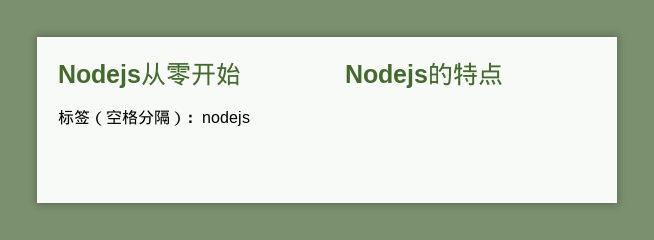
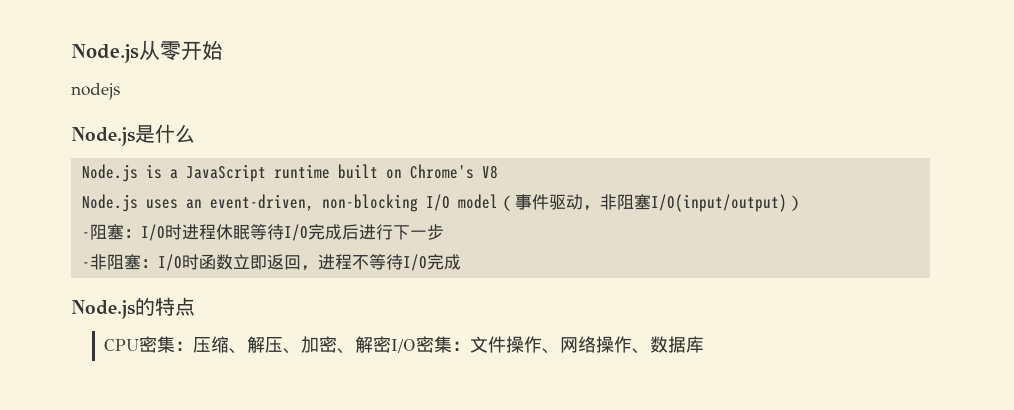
[58,64,141,88] Nodejs -> [71,44,139,63] Node.js
[58,109,250,126] [345,62,503,88] 标签（空格分隔）：nodejs // Nodejs的特点 -> [71,83,120,100] [71,124,195,146] [81,164,498,182] [81,194,804,212] [81,224,444,241] [81,254,461,271] [71,297,195,319] [104,336,705,354] nodejs // Node.js是什么 // Node.js is a JavaScript runtime built on Chrome's V8 // Node.js uses an event-driven, non-blocking I/O model（事件驱动，非阻塞I/O(input/output)） // -阻塞：I/O时进程休眠等待I/O完成后进行下一步 // -非阻塞：I/O时函数立即返回，进程不等待I/O完成 // Node.js的特点 // CPU密集：压缩、解压、加密、解密I/O密集：文件操作、网络操作、数据库

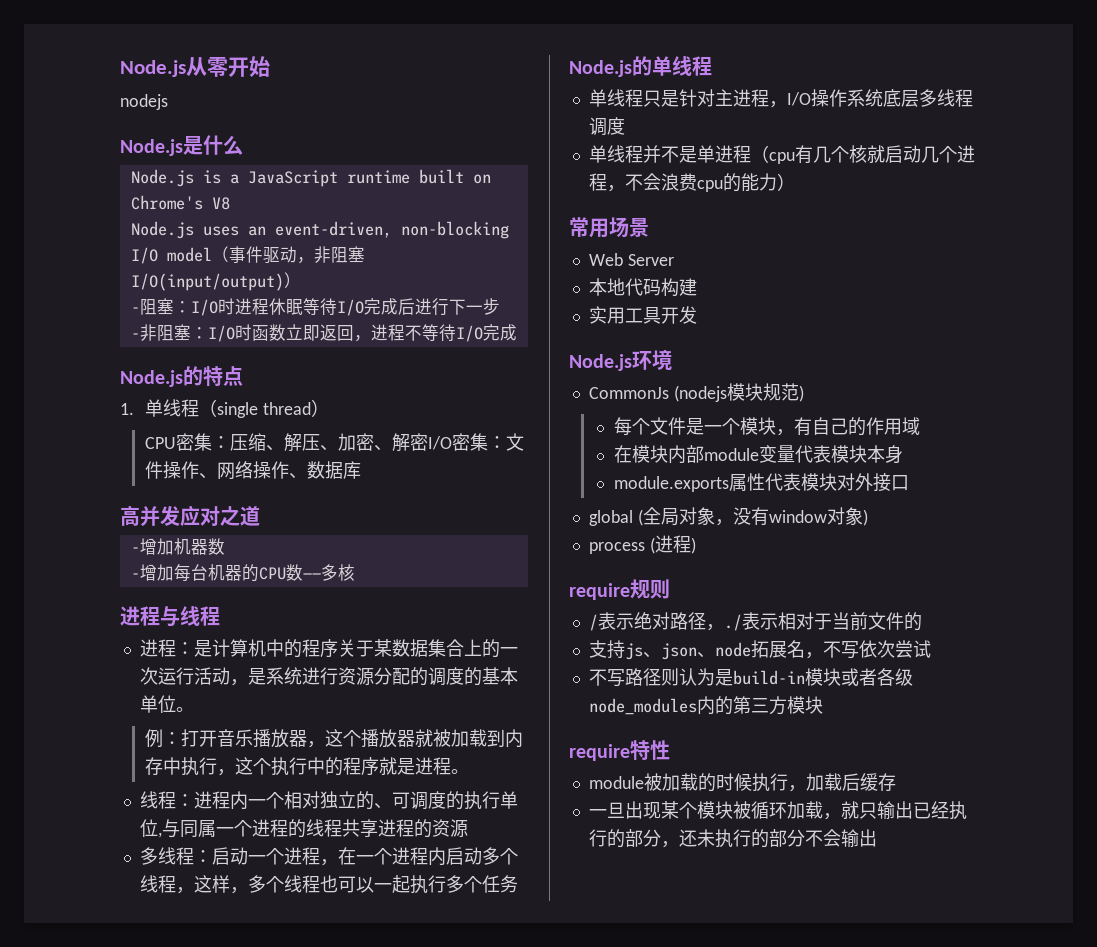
(195, 306) none -> [120,399,329,418] // 1.单线程（single thread）
(705, 344) none -> [120,505,260,527] [130,538,225,555] [130,564,355,582] [120,606,220,627] [139,639,518,658] [139,667,518,686] [139,695,194,713] [144,729,523,748] [144,757,469,776] [139,791,518,810] [139,819,468,838] [139,847,518,866] [139,875,518,894] [569,56,712,77] [588,89,973,108] [588,117,625,136] [588,145,975,164] [588,173,795,192] [569,217,649,238] [588,253,674,266] [588,278,697,297] [588,306,697,324] [569,350,672,371] [588,383,804,402] [613,417,920,436] [613,445,903,464] [613,473,909,492] [588,507,868,526] [588,535,696,554] [569,579,670,600] [588,612,922,631] [588,640,931,660] [588,668,913,687] [588,696,823,715] [569,740,670,761] [588,773,896,792] [588,801,967,820] [588,829,877,848] // 高并发应对之道 // -增加机器数 // -增加每台机器的CPU数——多核 // 进程与线程 // 进程：是计算机中的程序关于某数据集合上的一次运行活动，是系统进行资源分配的调度的基本单位。 // 例：打开音乐播放器，这个播放器就被加载到内存中执行，这个执行中的程序就是进程。 // 线程：进程内一个相对独立的、可调度的执行单位,与同属一个进程的线程共享进程的资源 // 多线程：启动一个进程，在一个进程内启动多个线程，这样，多个线程也可以一起执行多个任务 // Node.js的单线程 // 单线程只是针对主进程，I/O操作系统底层多线程调度 // 单线程并不是单进程（cpu有几个核就启动几个进程，不会浪费cpu的能力） // 常用场景 // Web Server // 本地代码构建 // 实用工具开发 // Node.js环境 // CommonJs (nodejs模块规范) // 每个文件是一个模块，有自己的作用域 // 在模块内部module变量代表模块本身 // module.exports属性代表模块对外接口 // global (全局对象，没有window对象) // process (进程) // require规则 // /表示绝对路径，./表示相对于当前文件的 // 支持js、json、node拓展名，不写依次尝试 // 不写路径则认为是build-in模块或者各级node_modules内的第三方模块 // require特性 // module被加载的时候执行，加载后缓存 // 一旦出现某个模块被循环加载，就只输出已经执行的部分，还未执行的部分不会输出

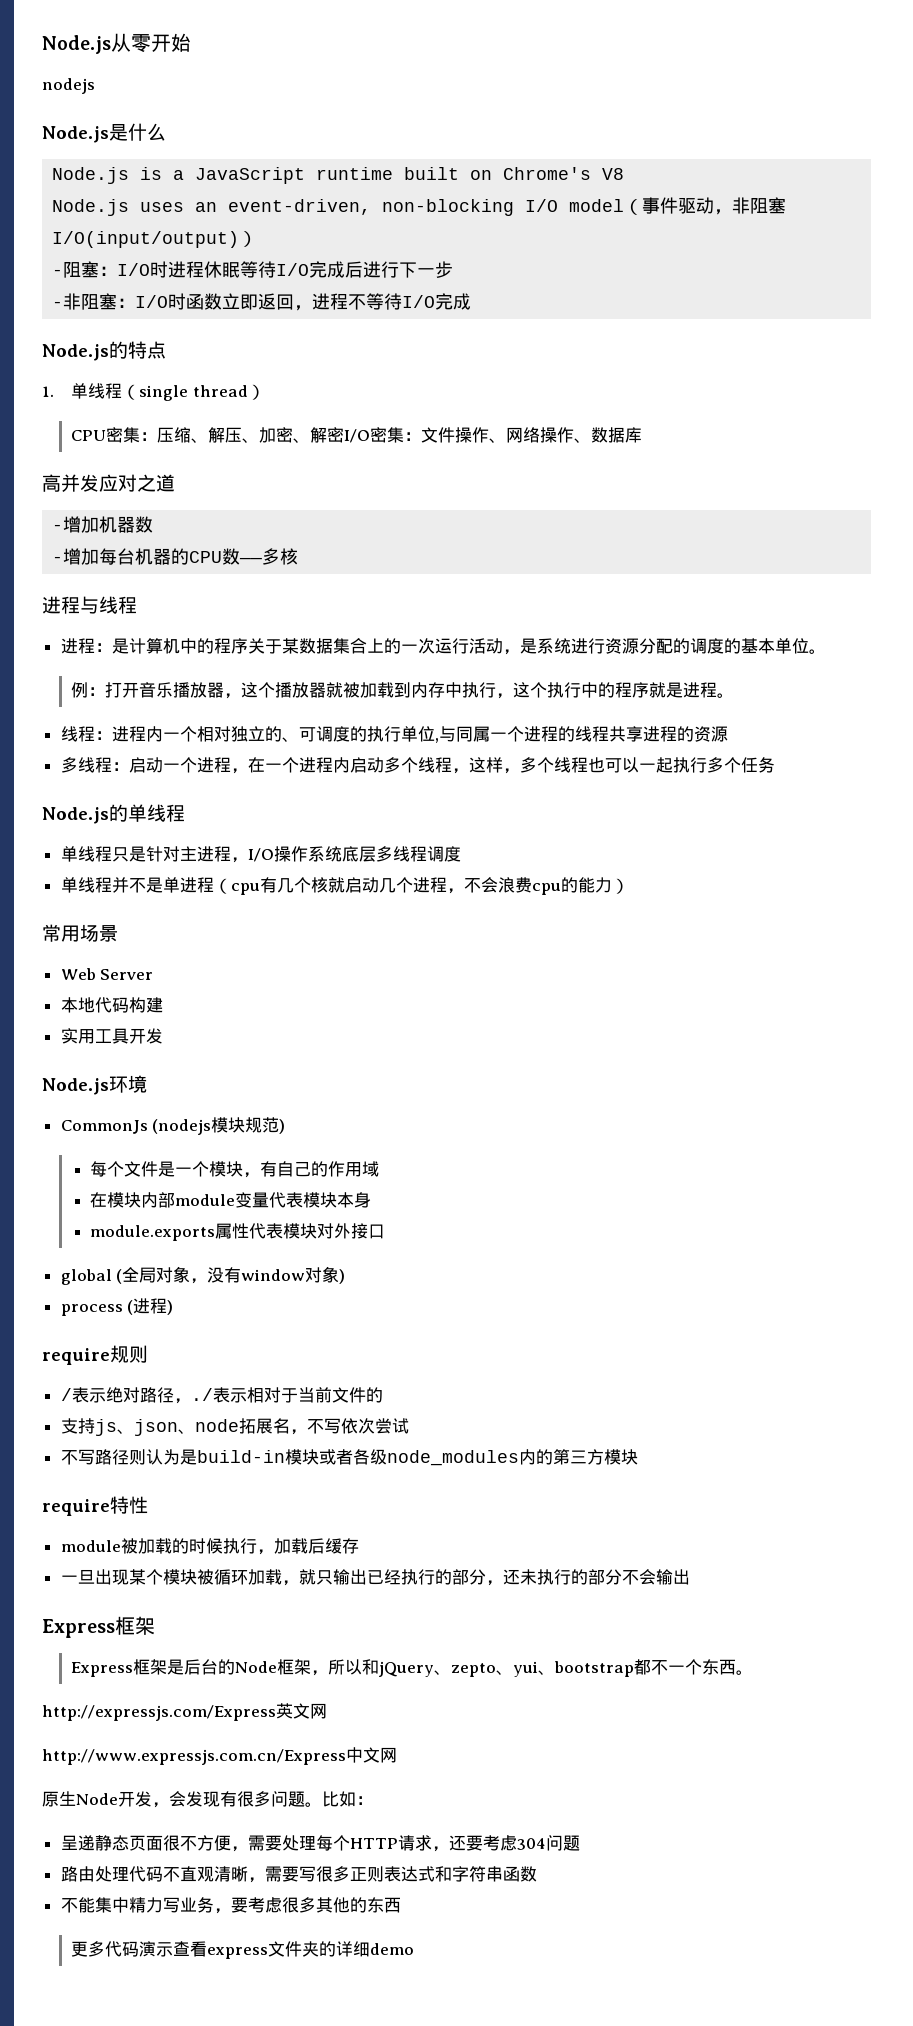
(877, 838) none -> [42,1616,155,1638] [71,1659,754,1677] [42,1703,327,1721] [42,1747,397,1765] [42,1791,373,1808] [60,1835,580,1852] [60,1866,537,1883] [60,1897,401,1914] [71,1941,415,1959] // Express框架 // Express框架是后台的Node框架，所以和jQuery、zepto、yui、bootstrap都不一个东西。 // http://expressjs.com/Express英文网 // http://www.expressjs.com.cn/Express中文网 // 原生Node开发，会发现有很多问题。比如： // 呈递静态页面很不方便，需要处理每个HTTP请求，还要考虑304问题 // 路由处理代码不直观清晰，需要写很多正则表达式和字符串函数 // 不能集中精力写业务，要考虑很多其他的东西 // 更多代码演示查看express文件夹的详细demo

